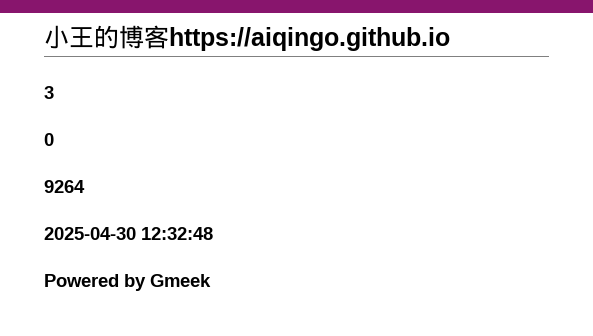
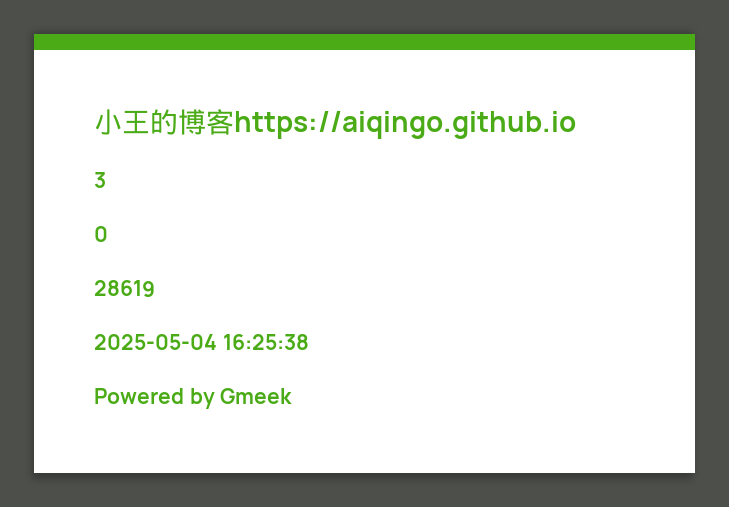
[44,180,85,193] [44,227,213,240] 9264 // 2025-04-30 12:32:48 -> [94,280,155,297] [94,334,309,350] 28619 // 2025-05-04 16:25:38

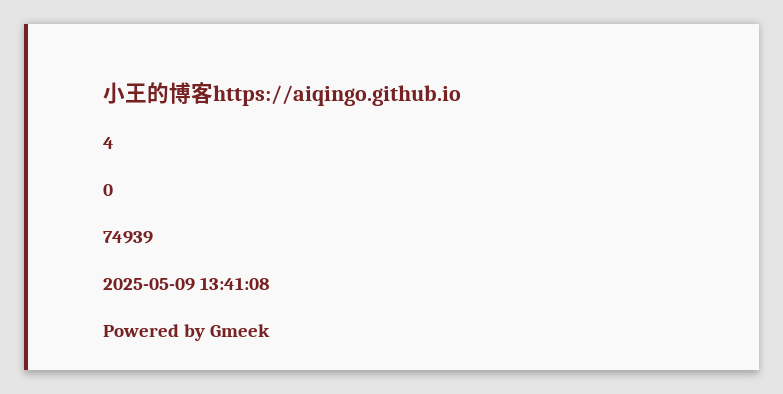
[94,172,106,188] 3 -> [103,137,114,149] 4
[94,280,155,297] [94,334,309,350] 28619 // 2025-05-04 16:25:38 -> [103,231,153,244] [103,277,270,291] 74939 // 2025-05-09 13:41:08

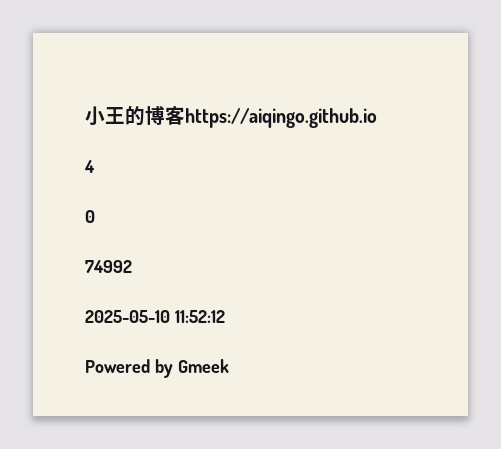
[103,231,153,244] [103,277,270,291] 74939 // 2025-05-09 13:41:08 -> [85,260,132,273] [85,310,225,323] 74992 // 2025-05-10 11:52:12

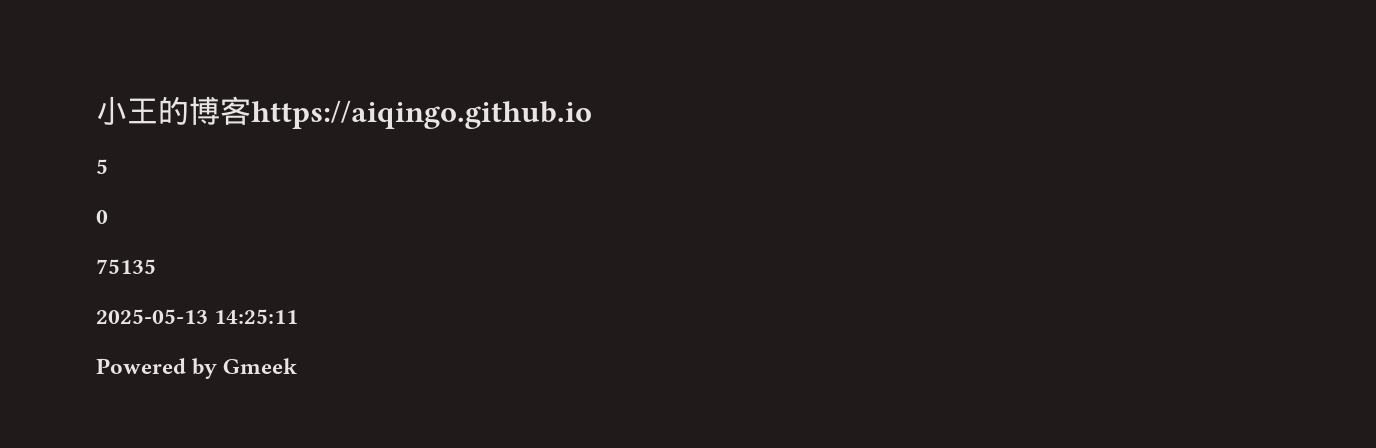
[84,160,95,173] 4 -> [96,159,108,174] 5
[85,260,132,273] [85,310,225,323] 74992 // 2025-05-10 11:52:12 -> [96,259,156,274] [96,309,299,324] 75135 // 2025-05-13 14:25:11

